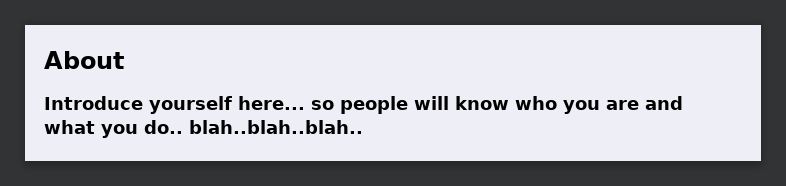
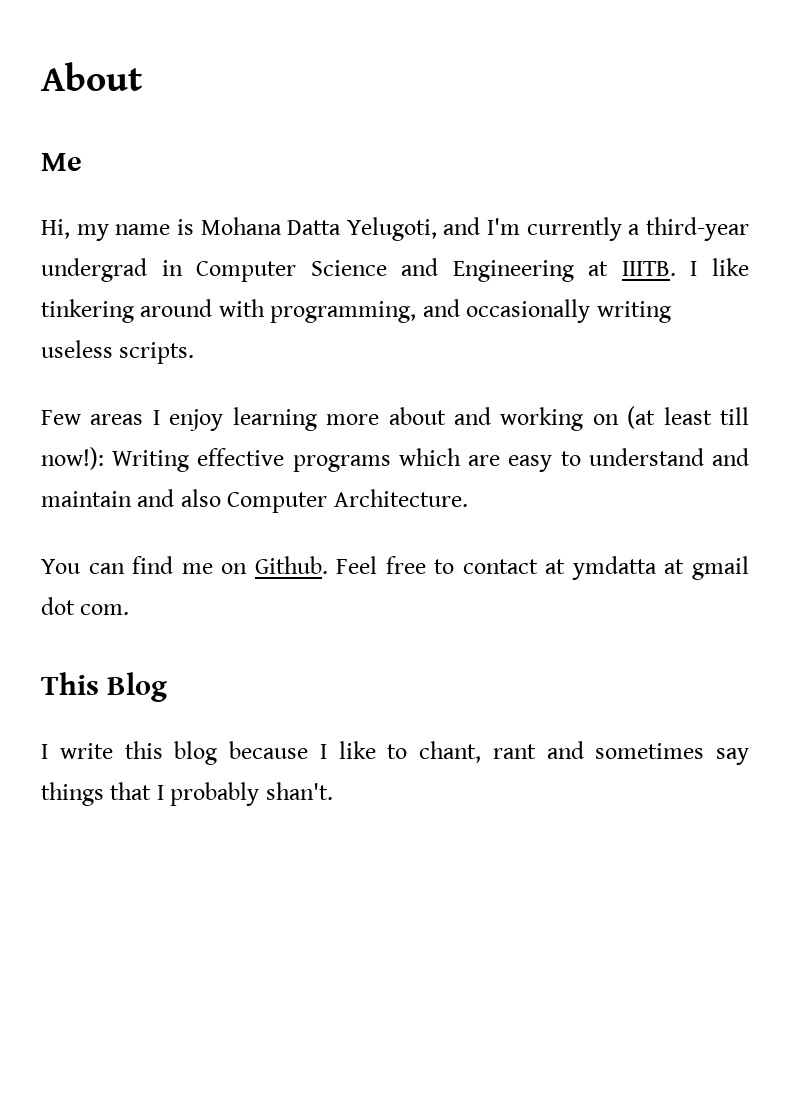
[44,96,683,114] [44,120,363,138] Introduce yourself here... so people will know who you are and what you do.. blah..blah..blah.. -> [41,153,82,171] [41,217,749,241] [41,258,749,282] [41,299,671,323] [41,340,195,364] [41,406,749,431] [41,447,749,472] [41,489,468,513] [41,556,750,580] [41,597,130,615] [41,672,168,702] [41,741,749,765] [41,782,333,806] Me // Hi, my name is Mohana Datta Yelugoti, and I'm currently a third-year undergrad in Computer Science and Engineering at IIITB. I like tinkering around with programming, and occasionally writing useless scripts. // Few areas I enjoy learning more about and working on (at least till now!): Writing effective programs which are easy to understand and maintain and also Computer Architecture. // You can find me on Github. Feel free to contact at ymdatta at gmail dot com. // This Blog // I write this blog because I like to chant, rant and sometimes say things that I probably shan't.

